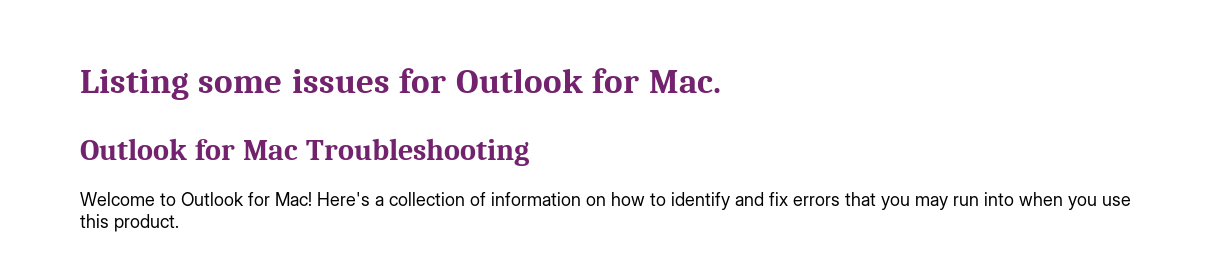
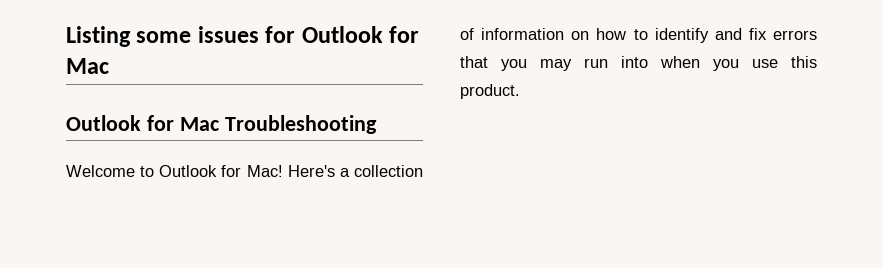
[648,70,721,93] Mac. -> [66,58,109,74] Mac

